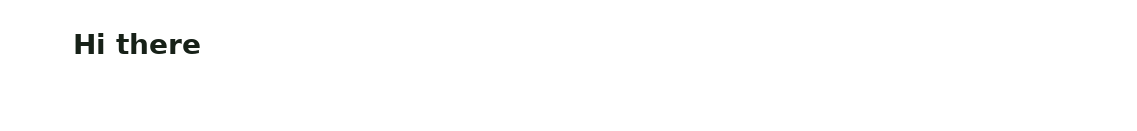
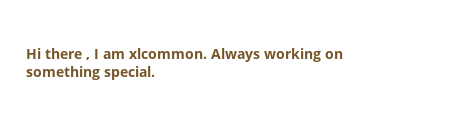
(201, 43) none -> [86,48,343,62] [26,66,155,80] , I am xlcommon. Always working on something special.

